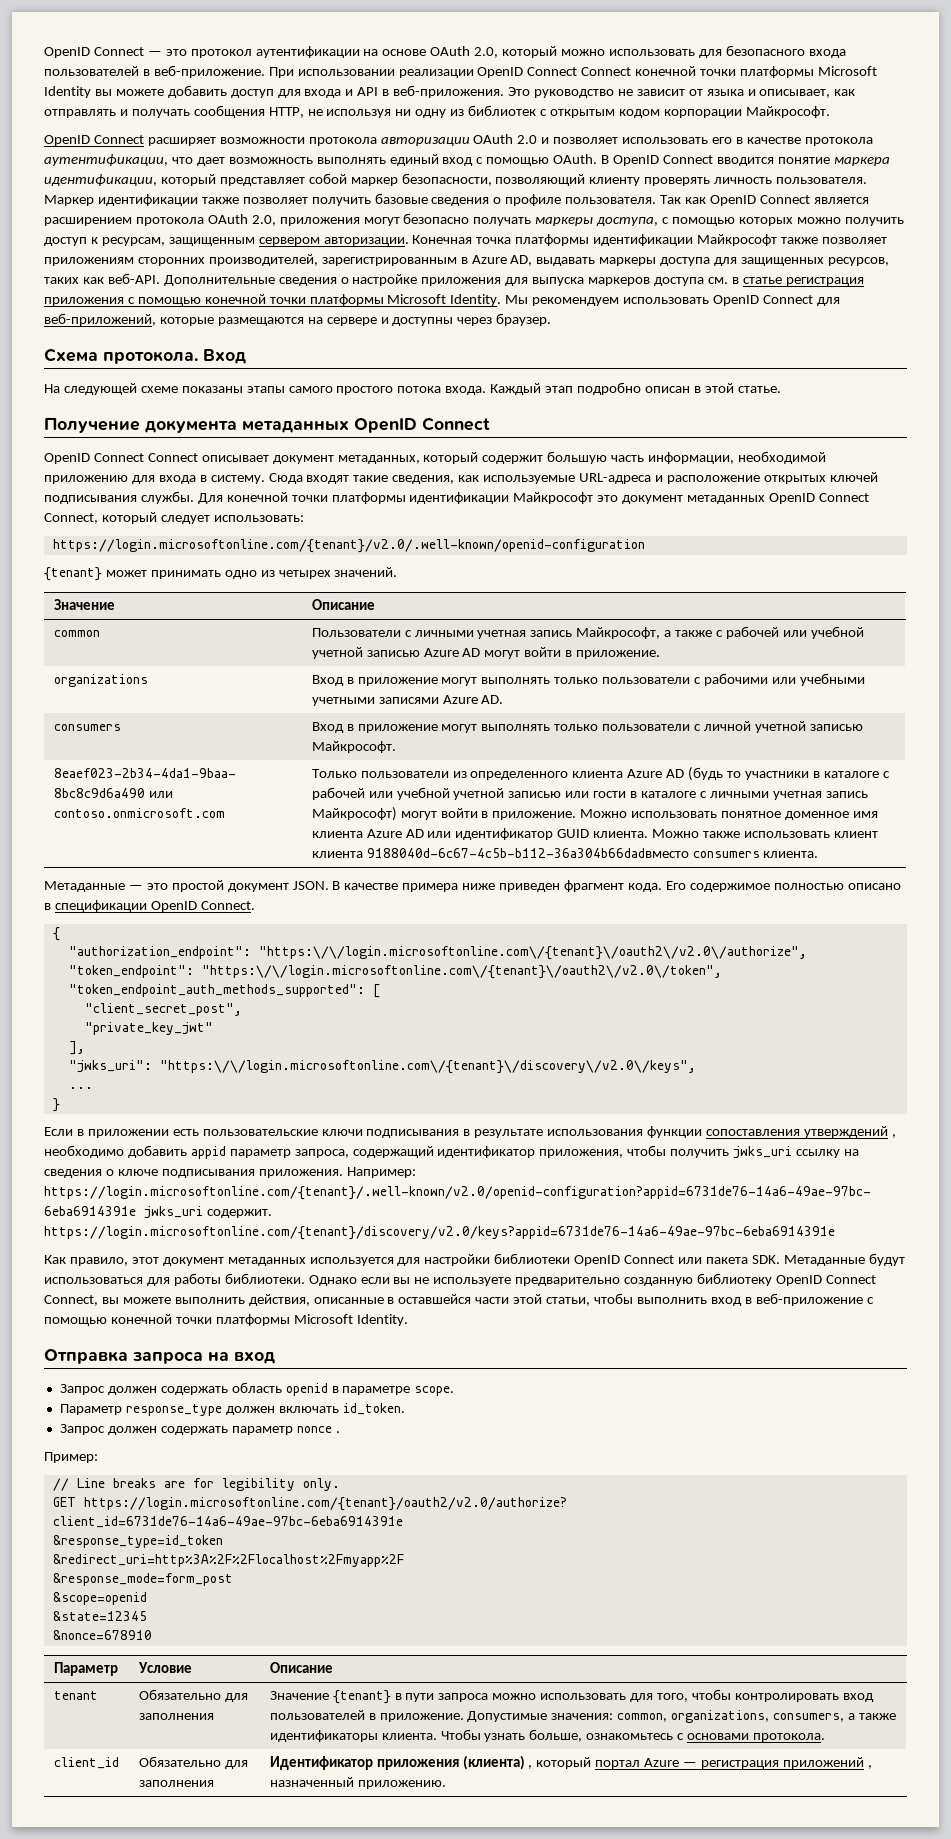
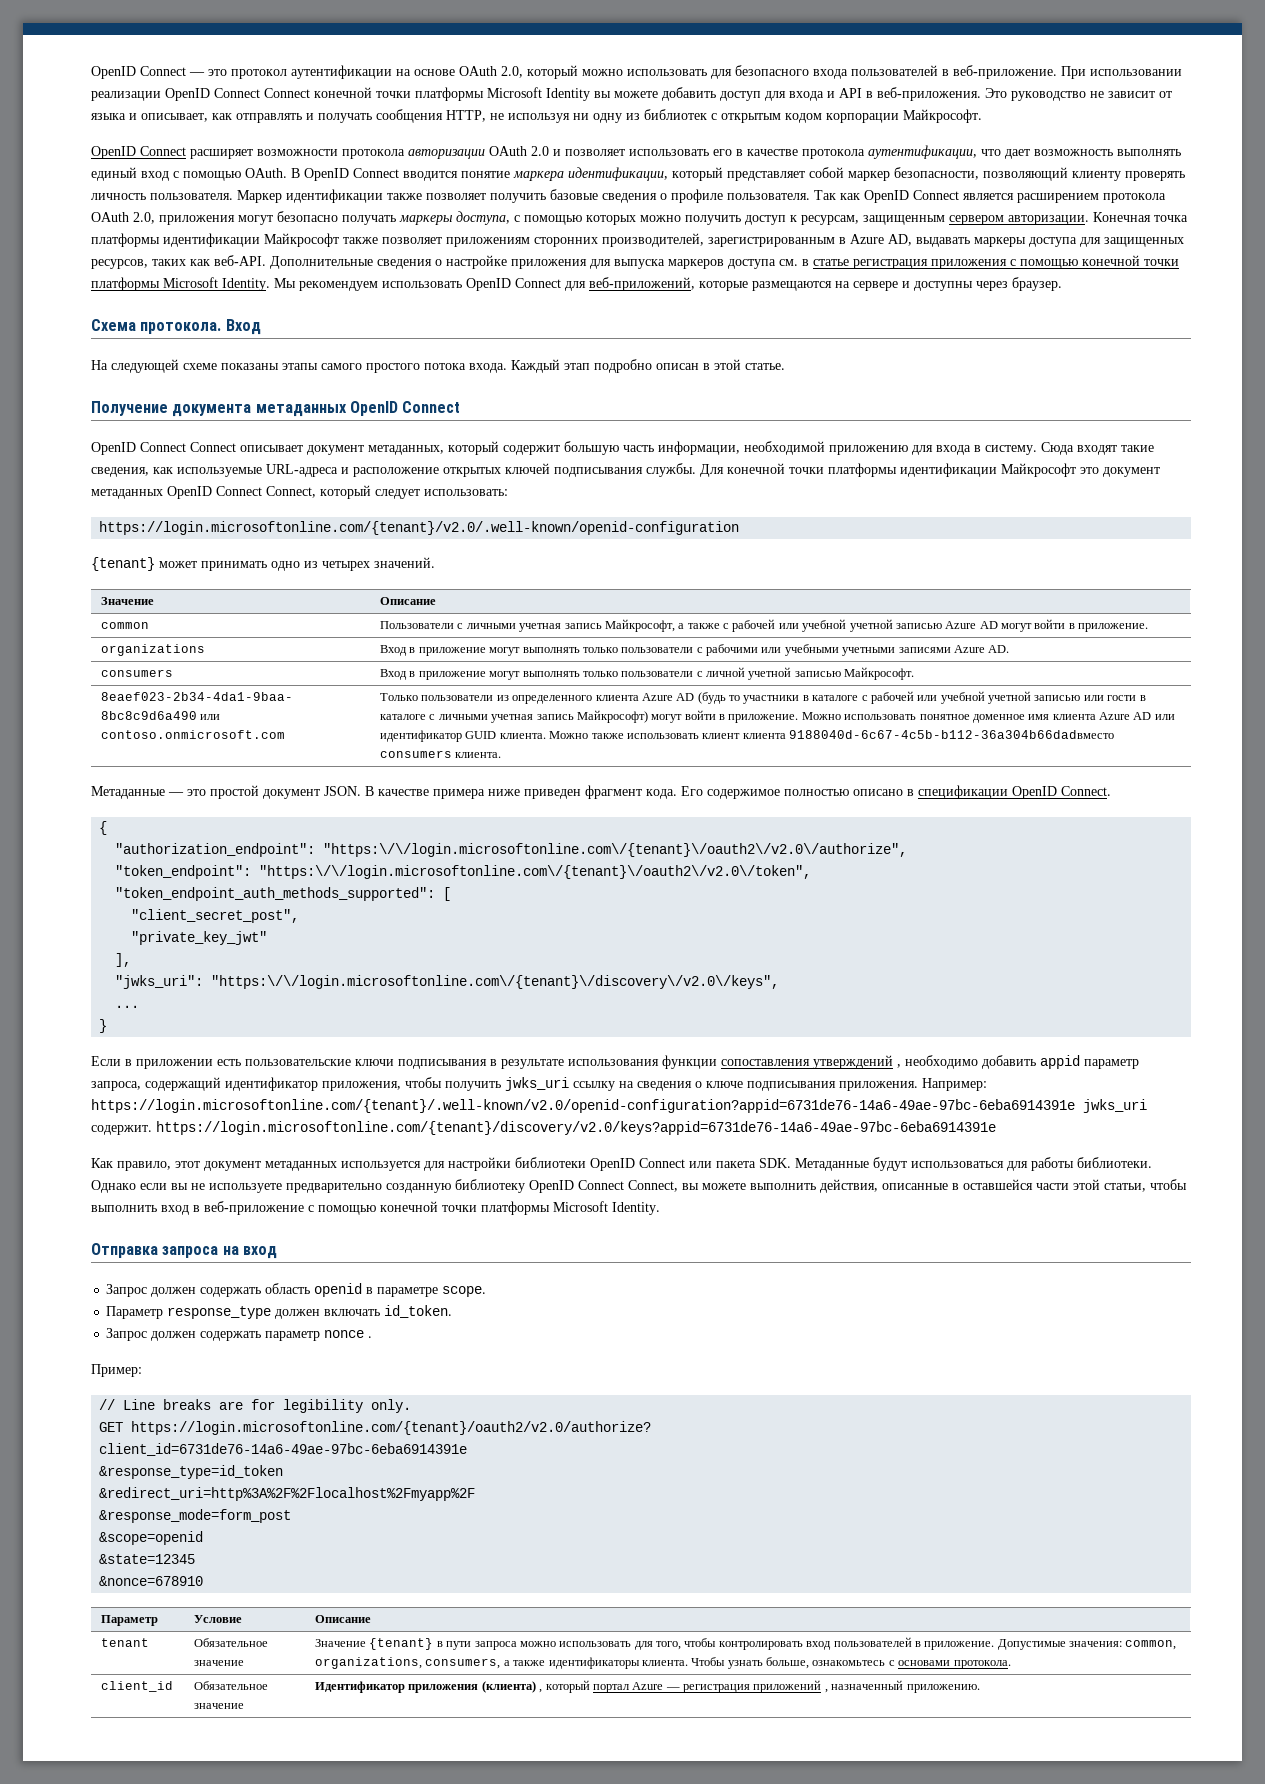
[138,1689,248,1702] [138,1713,214,1720] Обязательно для заполнения -> [194,1638,269,1647] [194,1660,245,1666] Обязательное значение
[138,1756,248,1769] [138,1780,214,1787] Обязательно для заполнения -> [194,1681,269,1690] [194,1703,245,1709] Обязательное значение

